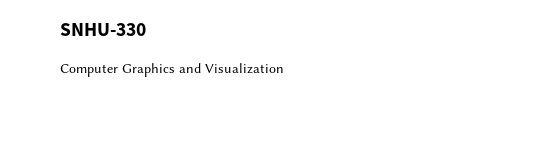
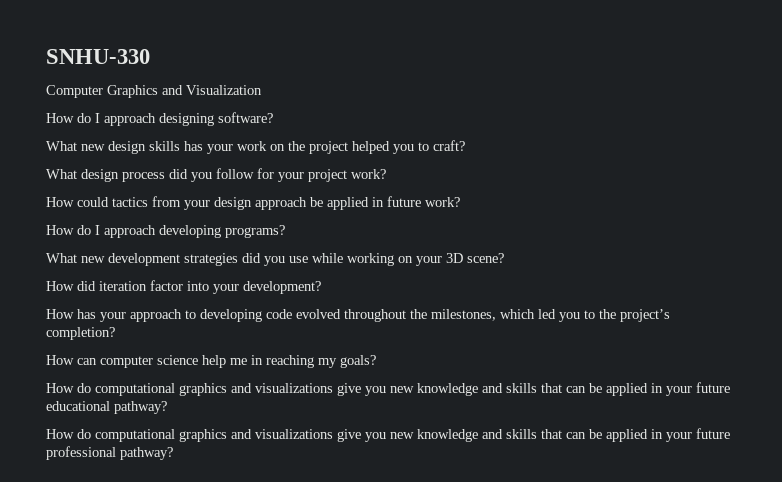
(284, 68) none -> [46,112,273,126] [46,140,465,154] [46,168,386,182] [46,196,460,210] [46,225,285,238] [46,253,504,266] [46,280,321,294] [46,309,670,322] [46,327,115,340] [46,355,376,368] [46,382,730,396] [46,401,167,414] [46,428,730,442] [46,446,173,460] // How do I approach designing software? // What new design skills has your work on the project helped you to craft? // What design process did you follow for your project work? // How could tactics from your design approach be applied in future work? // How do I approach developing programs? // What new development strategies did you use while working on your 3D scene? // How did iteration factor into your development? // How has your approach to developing code evolved throughout the milestones, which led you to the project’s completion? // How can computer science help me in reaching my goals? // How do computational graphics and visualizations give you new knowledge and skills that can be applied in your future educational pathway? // How do computational graphics and visualizations give you new knowledge and skills that can be applied in your future professional pathway?

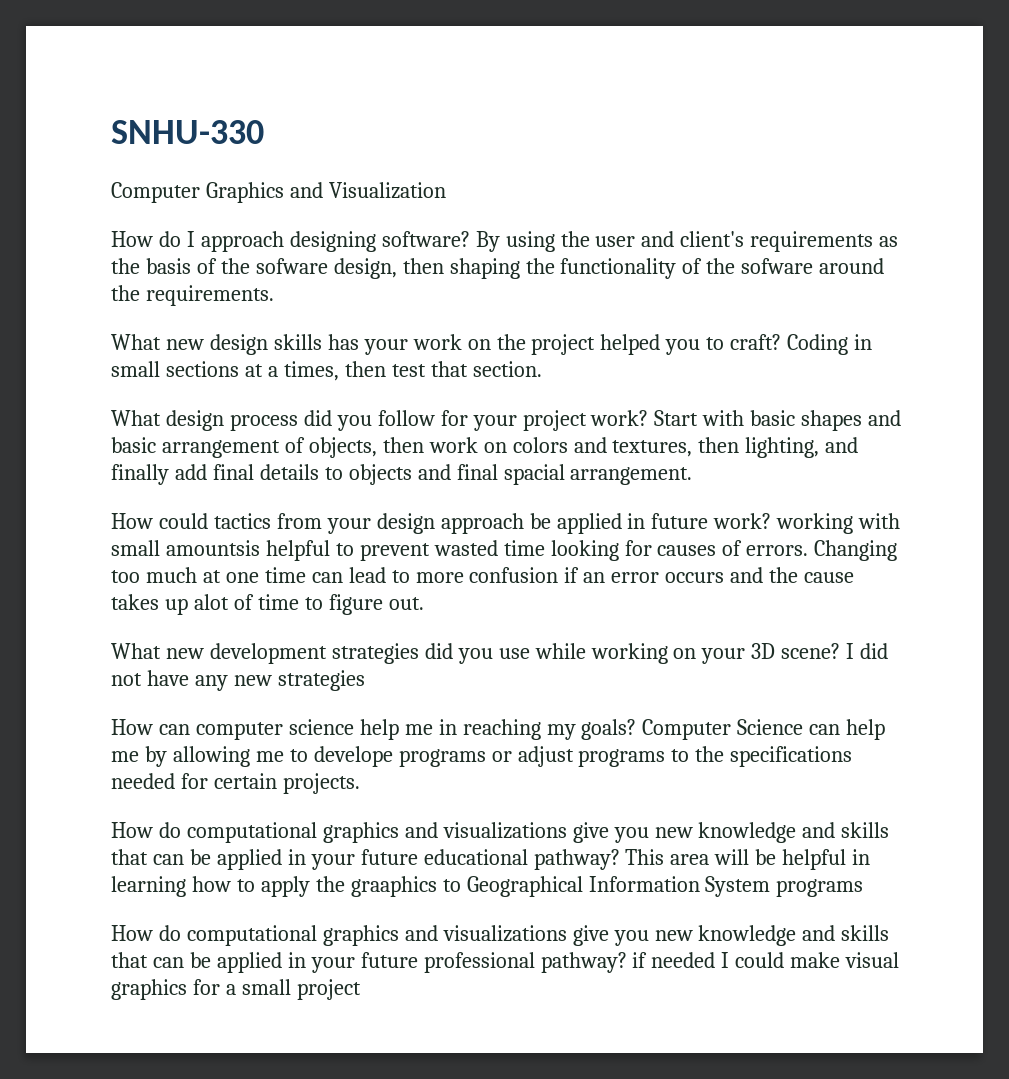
(273, 117) none -> [475,231,899,252] [111,258,885,279] [111,285,274,306] By using the user and client's requirements as the basis of the sofware design, then shaping the functionality of the sofware around the requirements.
(465, 145) none -> [787,334,873,355] [111,361,542,381] Coding in small sections at a times, then test that section.
(386, 174) none -> [654,410,902,431] [111,437,859,458] [111,464,693,485] Start with basic shapes and basic arrangement of objects, then work on colors and textures, then lighting, and finally add final details to objects and final spacial arrangement.
[46,225,285,238] // How do I approach developing programs? -> [776,513,901,534] [111,540,898,561] [111,567,855,583] [111,594,424,615] working with small amountsis helpful to prevent wasted time looking for causes of errors. Changing too much at one time can lead to more confusion if an error occurs and the cause takes up alot of time to figure out.
[46,280,321,294] [46,309,670,322] [46,327,115,340] // How did iteration factor into your development? // How has your approach to developing code evolved throughout the milestones, which led you to the project’s completion? -> [846,643,889,659] [111,670,365,691] I did not have any new strategies
(376, 361) none -> [642,719,886,740] [111,746,853,767] [111,773,360,794] Computer Science can help me by allowing me to develope programs or adjust programs to the specifications needed for certain projects.
(167, 407) none -> [625,849,871,870] [111,876,864,897] This area will be helpful in learning how to apply the graaphics to Geographical Information System programs
(173, 453) none -> [632,952,900,968] [111,979,361,1000] if needed I could make visual graphics for a small project

